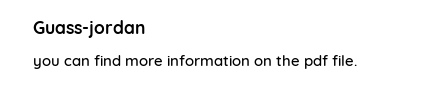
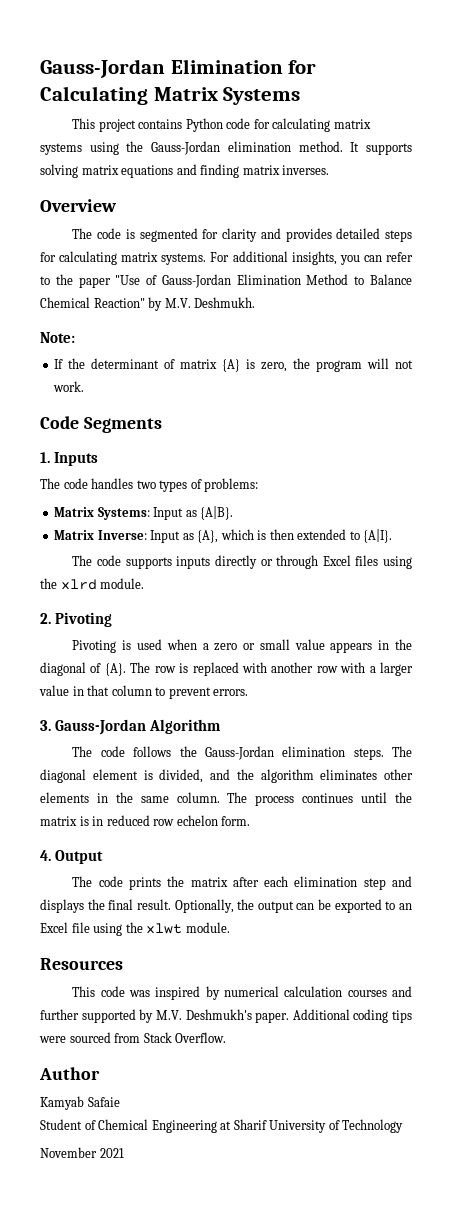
[33,20,145,38] [33,55,358,69] Guass-jordan // you can find more information on the pdf file. -> [40,59,317,78] [40,86,301,105] [72,118,371,132] [40,141,413,155] [40,164,330,178] [40,199,117,212] [72,228,413,242] [40,251,413,265] [40,274,412,288] [40,297,256,311] [40,332,75,343] [54,358,414,372] [53,381,85,392] [40,416,162,433] [40,452,99,466] [40,478,259,492] [54,506,234,520] [54,529,393,543] [72,555,412,569] [40,578,145,590] [40,612,113,627] [72,639,412,653] [40,662,414,676] [39,685,249,699] [40,719,222,735] [72,746,413,760] [40,769,413,783] [40,792,413,806] [40,815,251,826] [40,850,104,864] [72,876,412,890] [40,899,412,913] [40,922,230,936] [40,958,123,970] [72,986,413,1000] [40,1009,412,1023] [39,1032,227,1043] [39,1067,100,1080] [40,1096,120,1110] [40,1119,404,1133] [40,1147,124,1158] Gauss-Jordan Elimination for Calculating Matrix Systems // This project contains Python code for calculating matrix systems using the Gauss-Jordan elimination method. It supports solving matrix equations and finding matrix inverses. // Overview // The code is segmented for clarity and provides detailed steps for calculating matrix systems. For additional insights, you can refer to the paper "Use of Gauss-Jordan Elimination Method to Balance Chemical Reaction" by M.V. Deshmukh. // Note: // If the determinant of matrix {A} is zero, the program will not work. // Code Segments // 1. Inputs // The code handles two types of problems: // Matrix Systems: Input as {A|B}. // Matrix Inverse: Input as {A}, which is then extended to {A|I}. // The code supports inputs directly or through Excel files using the xlrd module. // 2. Pivoting // Pivoting is used when a zero or small value appears in the diagonal of {A}. The row is replaced with another row with a larger value in that column to prevent errors. // 3. Gauss-Jordan Algorithm // The code follows the Gauss-Jordan elimination steps. The diagonal element is divided, and the algorithm eliminates other elements in the same column. The process continues until the matrix is in reduced row echelon form. // 4. Output // The code prints the matrix after each elimination step and displays the final result. Optionally, the output can be exported to an Excel file using the xlwt module. // Resources // This code was inspired by numerical calculation courses and further supported by M.V. Deshmukh's paper. Additional coding tips were sourced from Stack Overflow. // Author // Kamyab Safaie // Student of Chemical Engineering at Sharif University of Technology // November 2021

